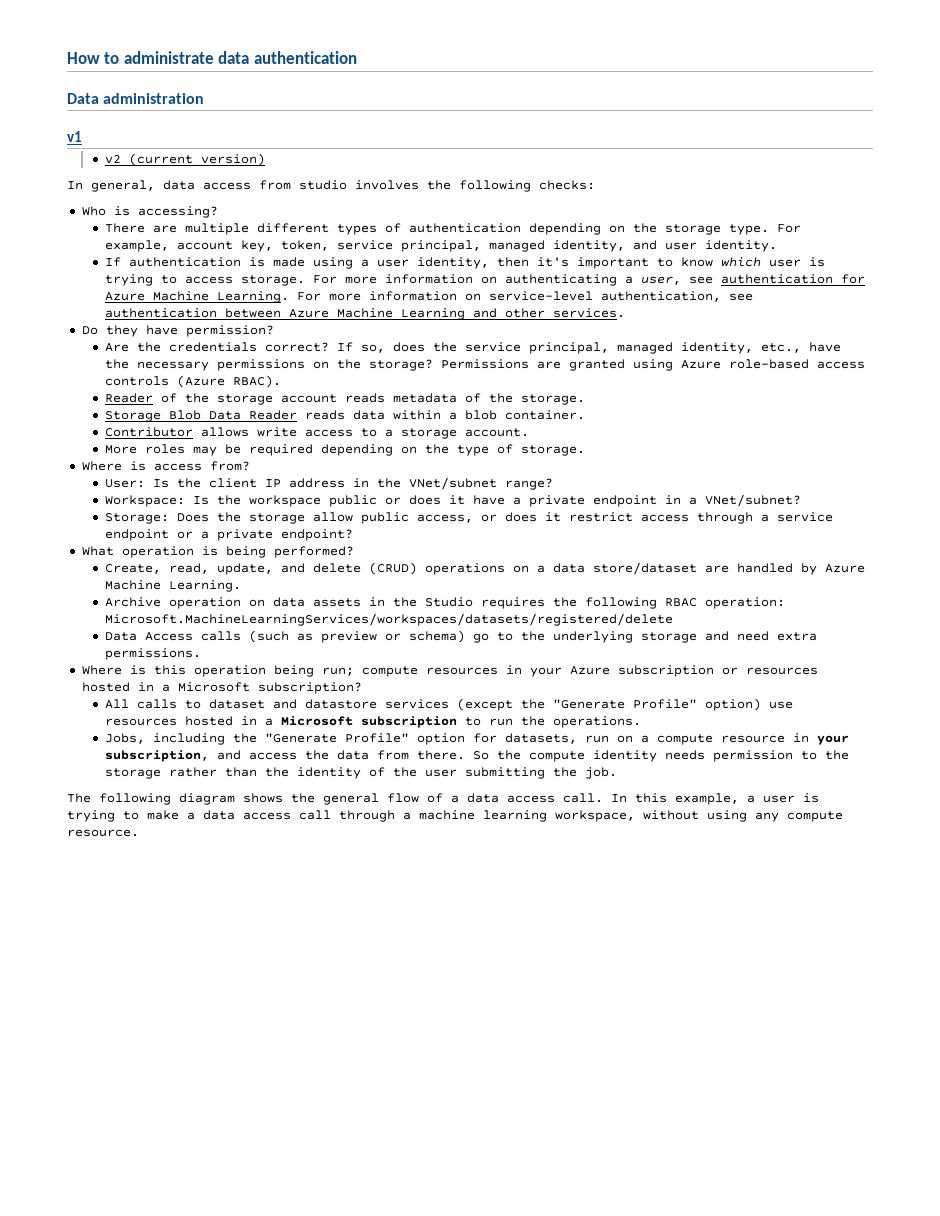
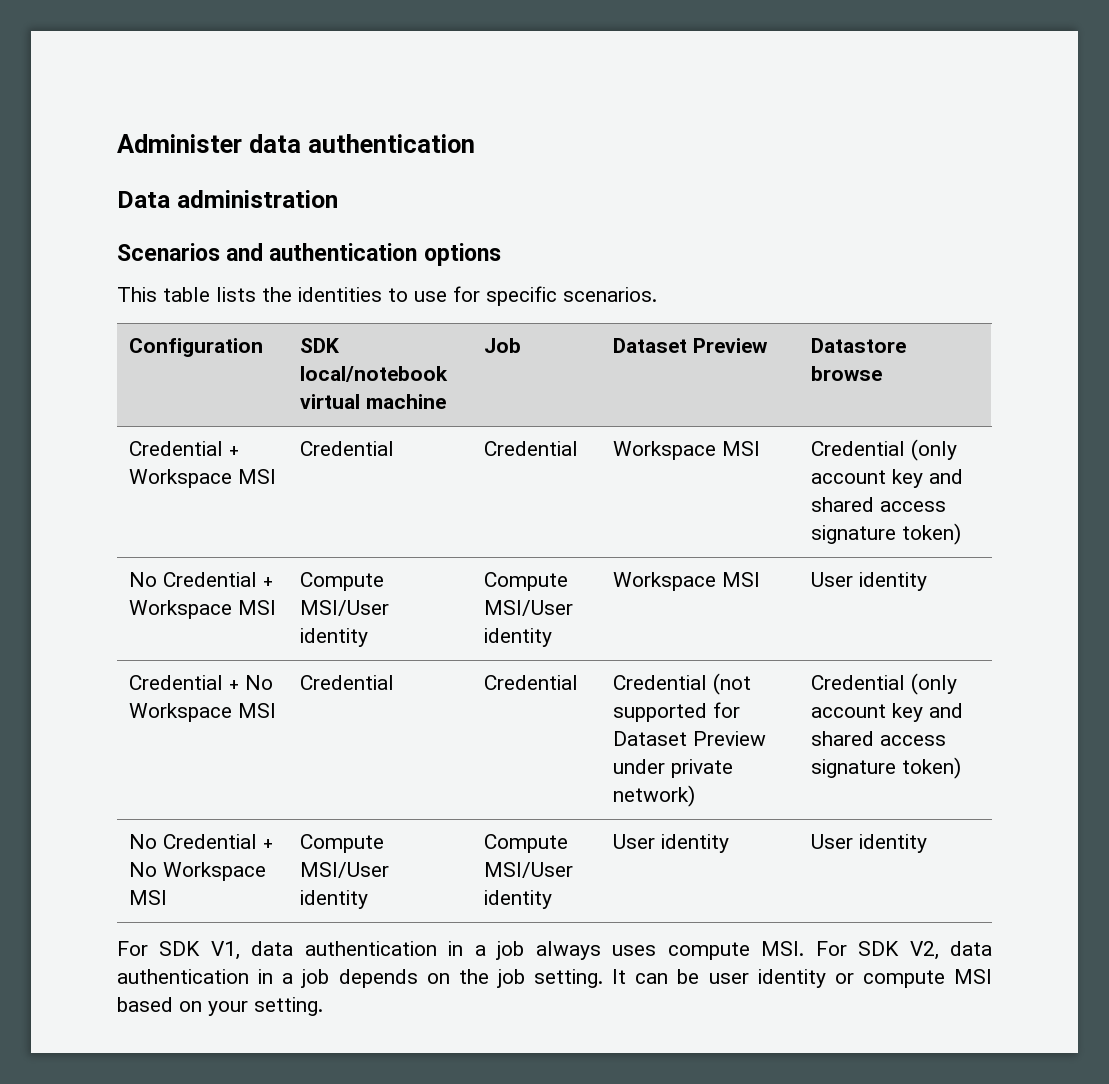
[67,51,214,64] How to administrate -> [117,134,242,153] Administer
[67,131,82,142] [105,153,266,166] [67,180,595,192] [81,206,218,218] [105,223,802,235] [105,240,778,252] [105,257,826,269] [105,274,866,286] [105,291,754,303] [105,308,626,320] [81,325,274,337] [105,342,842,354] [105,359,866,371] [105,375,282,388] [105,393,586,405] [105,410,586,422] [105,427,530,439] [105,444,586,456] [81,461,250,471] [105,477,554,490] [105,494,802,507] [105,512,834,524] [105,529,354,541] [81,546,354,558] [105,562,866,575] [105,580,242,592] [105,597,786,609] [105,613,674,626] [105,630,818,643] [105,648,202,660] [81,665,818,677] [81,682,362,694] [105,698,794,711] [105,716,642,728] [105,733,850,745] [105,750,850,762] [105,767,618,779] [67,793,819,805] [67,810,843,822] [67,829,139,837] v1 // v2 (current version) // In general, data access from studio involves the following checks: // Who is accessing? // There are multiple different types of authentication depending on the storage type. For example, account key, token, service principal, managed identity, and user identity. // If authentication is made using a user identity, then it's important to know which user is trying to access storage. For more information on authenticating a user, see authentication for Azure Machine Learning. For more information on service-level authentication, see authentication between Azure Machine Learning and other services. // Do they have permission? // Are the credentials correct? If so, does the service principal, managed identity, etc., have the necessary permissions on the storage? Permissions are granted using Azure role-based access controls (Azure RBAC). // Reader of the storage account reads metadata of the storage. // Storage Blob Data Reader reads data within a blob container. // Contributor allows write access to a storage account. // More roles may be required depending on the type of storage. // Where is access from? // User: Is the client IP address in the VNet/subnet range? // Workspace: Is the workspace public or does it have a private endpoint in a VNet/subnet? // Storage: Does the storage allow public access, or does it restrict access through a service endpoint or a private endpoint? // What operation is being performed? // Create, read, update, and delete (CRUD) operations on a data store/dataset are handled by Azure Machine Learning. // Archive operation on data assets in the Studio requires the following RBAC operation: Microsoft.MachineLearningServices/workspaces/datasets/registered/delete // Data Access calls (such as preview or schema) go to the underlying storage and need extra permissions. // Where is this operation being run; compute resources in your Azure subscription or resources hosted in a Microsoft subscription? // All calls to dataset and datastore services (except the "Generate Profile" option) use resources hosted in a Microsoft subscription to run the operations. // Jobs, including the "Generate Profile" option for datasets, run on a compute resource in your subscription, and access the data from there. So the compute identity needs permission to the storage rather than the identity of the user submitting the job. // The following diagram shows the general flow of a data access call. In this example, a user is trying to make a data access call through a machine learning workspace, without using any compute resource. -> [117,243,501,266] [117,286,657,306] [129,338,264,357] [300,338,341,353] [300,366,449,382] [300,394,446,409] [484,338,522,353] [613,338,768,353] [811,338,907,353] [811,366,883,381] [129,441,240,456] [129,469,277,488] [300,441,395,456] [484,441,579,456] [613,441,761,460] [811,439,958,461] [811,469,964,488] [811,497,947,512] [811,523,962,545] [129,572,274,587] [129,600,277,619] [300,572,385,591] [300,600,390,616] [300,628,369,647] [484,572,569,591] [484,600,574,616] [484,628,553,647] [613,572,761,591] [811,572,928,591] [129,675,274,690] [129,703,277,722] [300,675,395,690] [484,675,579,690] [613,673,752,695] [613,702,741,722] [613,731,767,746] [613,759,734,778] [613,785,696,807] [811,673,958,695] [811,703,964,722] [811,731,947,746] [811,757,962,779] [129,834,274,849] [129,862,267,881] [129,890,168,905] [300,834,385,853] [300,862,390,878] [300,890,369,909] [484,834,569,853] [484,862,574,878] [484,890,553,909] [613,834,730,853] [811,834,928,853] [117,941,992,960] [117,969,992,988] [117,997,323,1016] Scenarios and authentication options // This table lists the identities to use for specific scenarios. // Configuration | SDK local/notebook virtual machine | Job | Dataset Preview | Datastore browse // Credential + Workspace MSI | Credential | Credential | Workspace MSI | Credential (only account key and shared access signature token) // No Credential + Workspace MSI | Compute MSI/User identity | Compute MSI/User identity | Workspace MSI | User identity // Credential + No Workspace MSI | Credential | Credential | Credential (not supported for Dataset Preview under private network) | Credential (only account key and shared access signature token) // No Credential + No Workspace MSI | Compute MSI/User identity | Compute MSI/User identity | User identity | User identity // For SDK V1, data authentication in a job always uses compute MSI. For SDK V2, data authentication in a job depends on the job setting. It can be user identity or compute MSI based on your setting.

